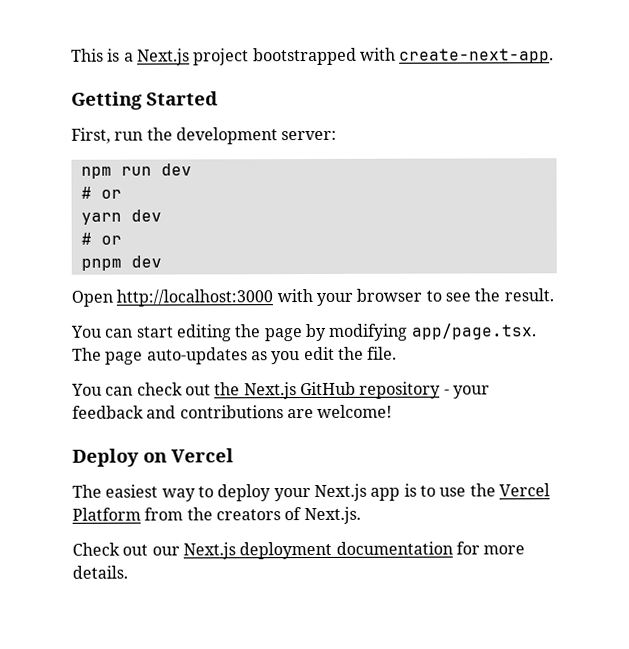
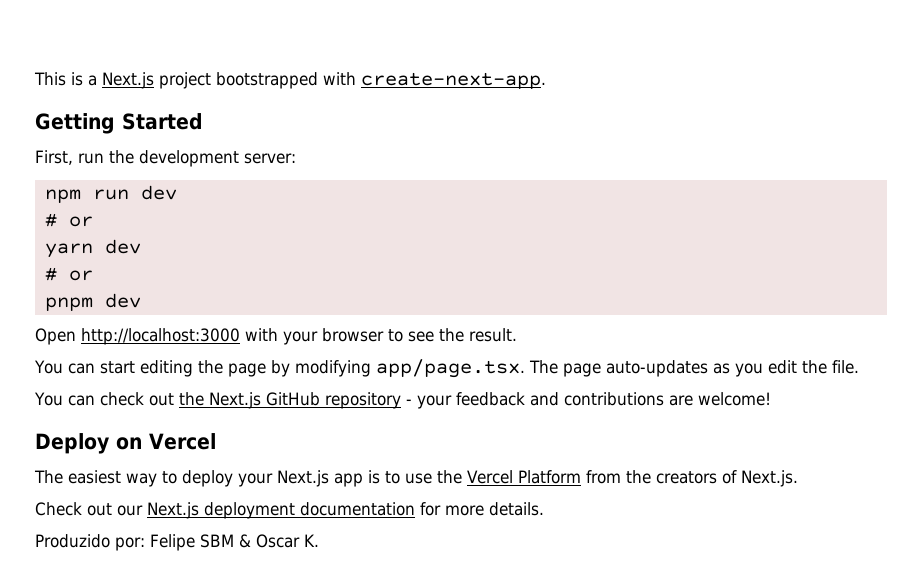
(128, 572) none -> [35,534,319,551] // Produzido por: Felipe SBM & Oscar K.

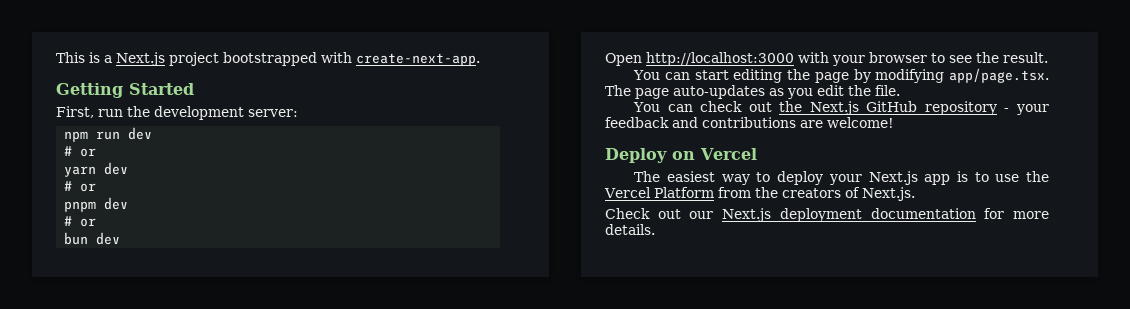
(141, 300) none -> [64,216,97,227] [64,232,121,245] // # or // bun dev
[35,534,319,551] // Produzido por: Felipe SBM & Oscar K. -> (655, 229) none

